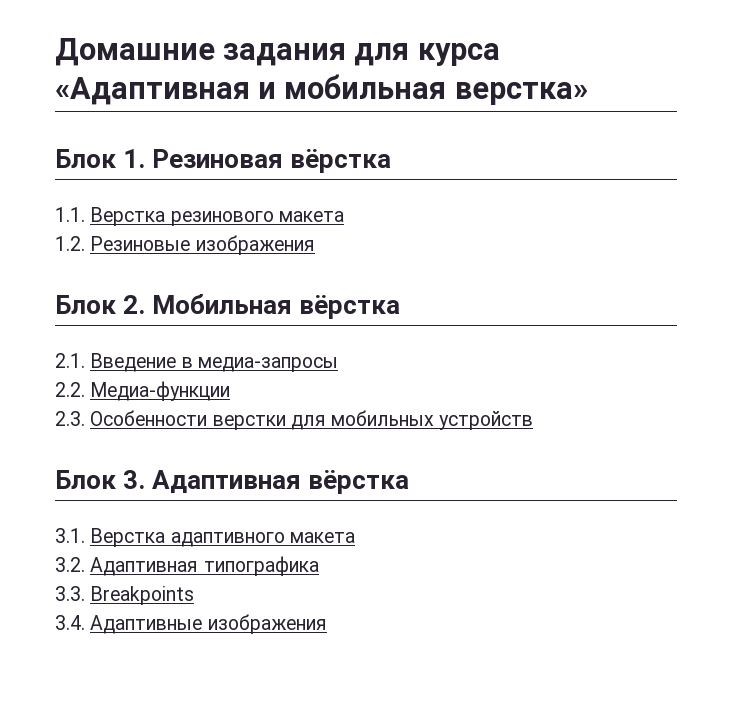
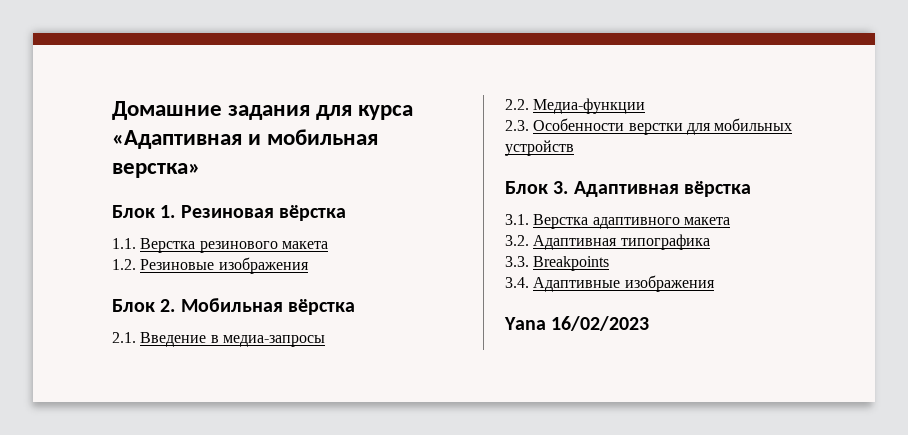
(327, 624) none -> [504,316,650,331] // Yana 16/02/2023

